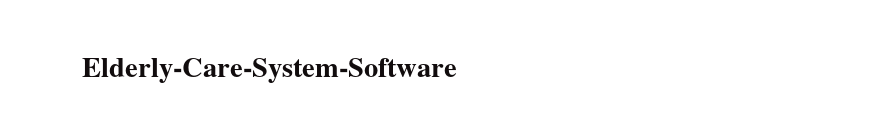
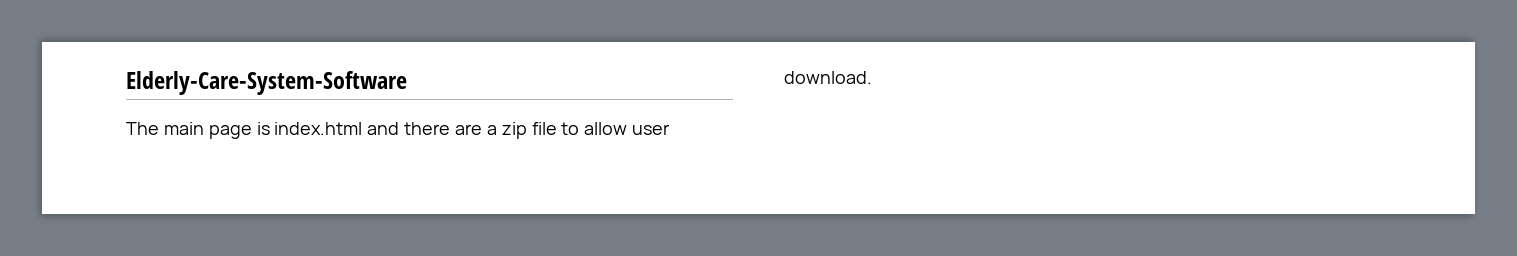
(457, 70) none -> [126,122,671,139] [784,71,872,84] // The main page is index.html and there are a zip file to allow user download.

